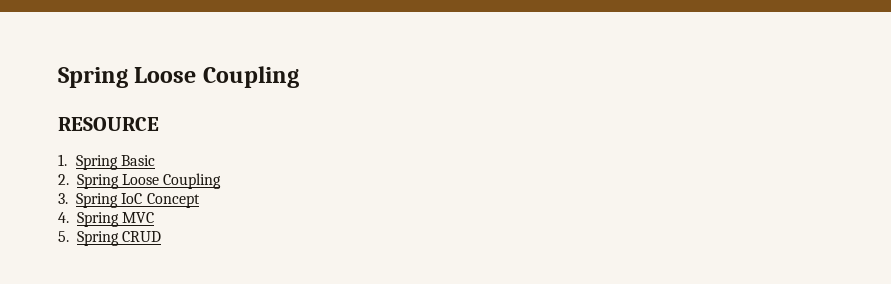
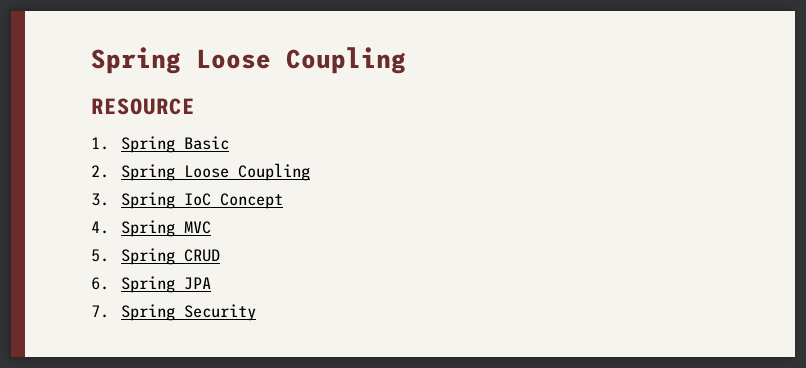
(161, 236) none -> [91,276,212,293] [91,304,257,321] // 6. Spring JPA // 7. Spring Security

